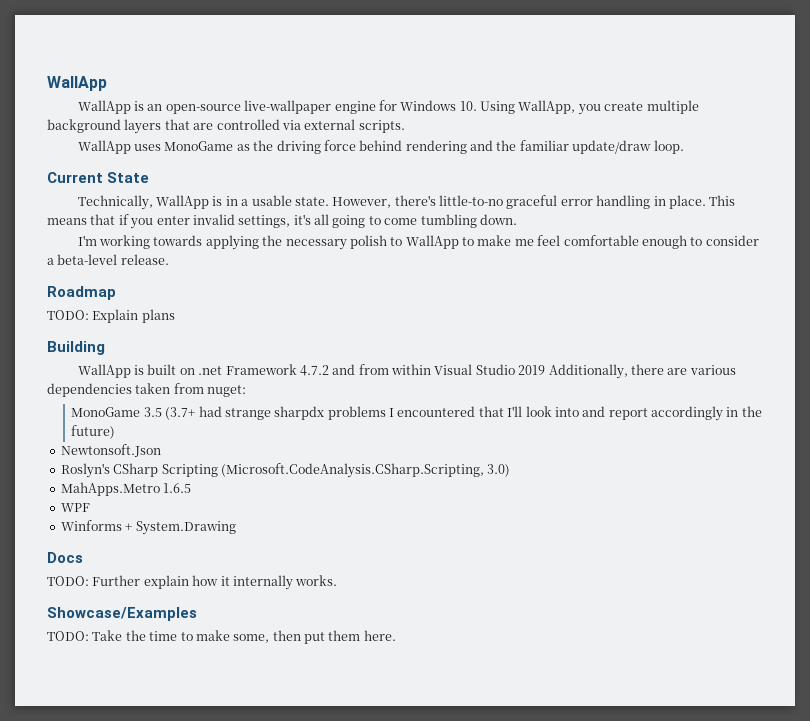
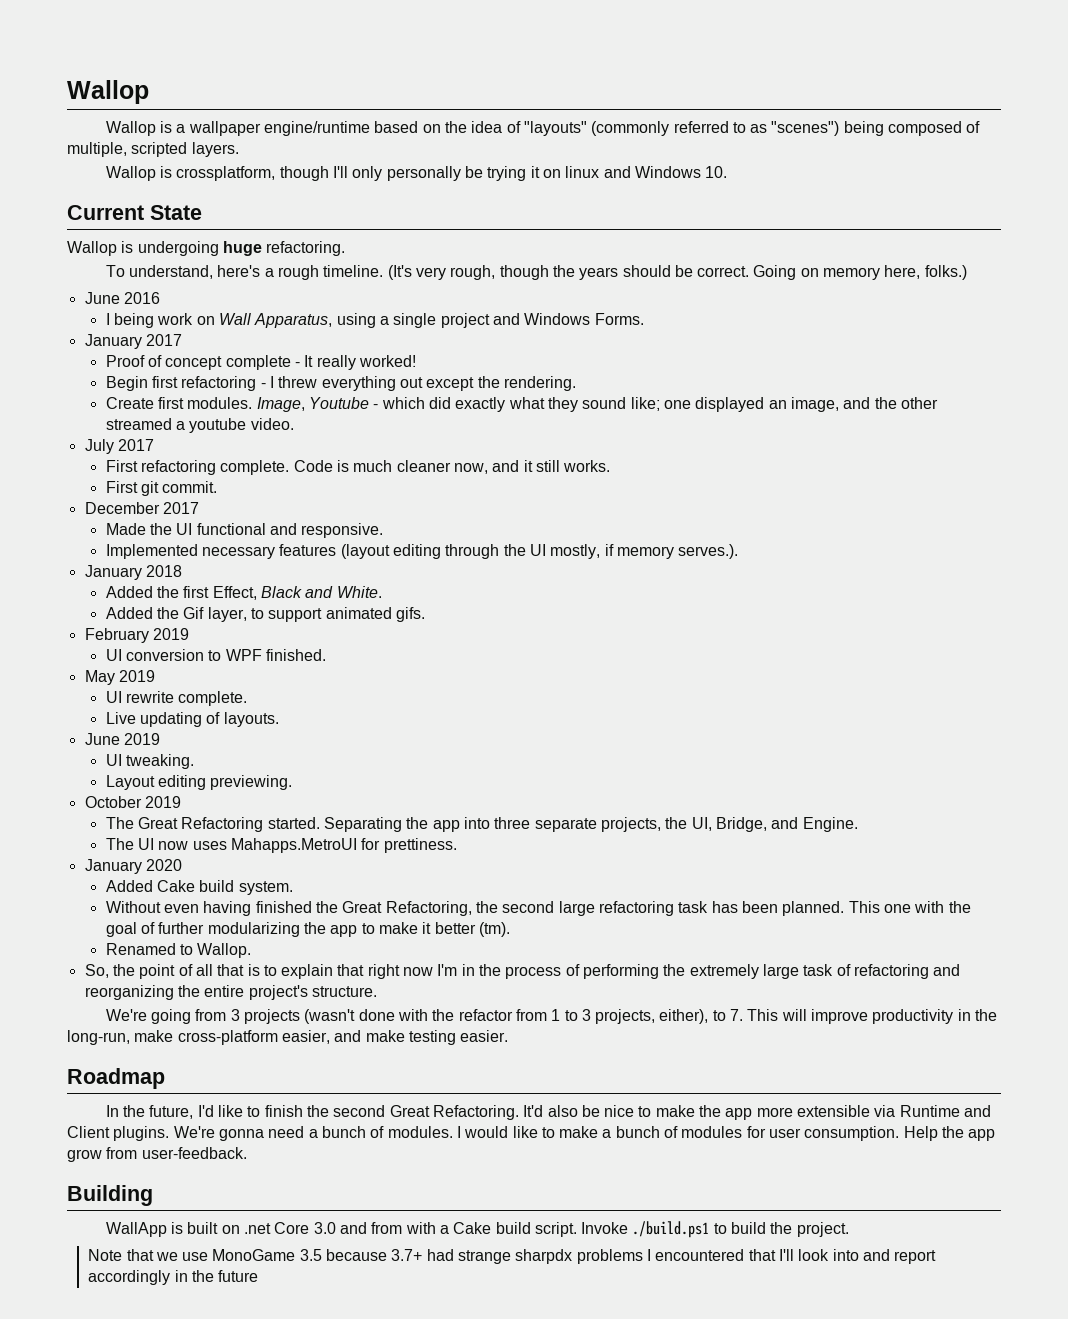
[47,76,107,91] [77,100,699,115] [47,119,405,134] [77,140,684,154] [47,172,150,183] [77,195,736,210] [47,214,517,229] [77,235,759,250] [47,254,169,265] [47,286,116,300] [47,309,175,323] WallApp // WallApp is an open-source live-wallpaper engine for Windows 10. Using WallApp, you create multiple background layers that are controlled via external scripts. // WallApp uses MonoGame as the driving force behind rendering and the familiar update/draw loop. // Current State // Technically, WallApp is in a usable state. However, there's little-to-no graceful error handling in place. This means that if you enter invalid settings, it's all going to come tumbling down. // I'm working towards applying the necessary polish to WallApp to make me feel comfortable enough to consider a beta-level release. // Roadmap // TODO: Explain plans -> [67,80,149,104] [105,121,981,136] [67,142,239,157] [105,166,728,181] [67,205,202,220] [67,241,346,256] [105,265,967,280] [84,292,160,304] [105,313,644,328] [84,334,182,349] [105,355,417,370] [105,376,576,391] [105,397,938,412] [105,418,294,433] [84,439,154,454] [105,460,611,475] [105,481,218,496] [84,502,199,514] [105,523,384,538] [105,544,739,559] [84,565,182,580] [105,586,382,600] [105,607,426,622] [84,628,189,643] [105,649,327,661] [84,670,155,685] [105,691,248,706] [105,712,279,727] [84,733,160,745] [105,754,195,769] [105,775,293,790] [84,796,181,808] [105,817,858,832] [105,838,457,853] [84,859,182,874] [105,880,293,895] [105,901,971,916] [105,922,510,937] [105,943,252,958] [84,964,961,979] [84,985,377,1000] [105,1009,998,1024] [67,1030,509,1045] [67,1068,165,1089] [105,1105,992,1120] [67,1126,996,1141] [67,1147,247,1162] Wallop // Wallop is a wallpaper engine/runtime based on the idea of "layouts" (commonly referred to as "scenes") being composed of multiple, scripted layers. // Wallop is crossplatform, though I'll only personally be trying it on linux and Windows 10. // Current State // Wallop is undergoing huge refactoring. // To understand, here's a rough timeline. (It's very rough, though the years should be correct. Going on memory here, folks.) // June 2016 // I being work on Wall Apparatus, using a single project and Windows Forms. // January 2017 // Proof of concept complete - It really worked! // Begin first refactoring - I threw everything out except the rendering. // Create first modules. Image, Youtube - which did exactly what they sound like; one displayed an image, and the other streamed a youtube video. // July 2017 // First refactoring complete. Code is much cleaner now, and it still works. // First git commit. // December 2017 // Made the UI functional and responsive. // Implemented necessary features (layout editing through the UI mostly, if memory serves.). // January 2018 // Added the first Effect, Black and White. // Added the Gif layer, to support animated gifs. // February 2019 // UI conversion to WPF finished. // May 2019 // UI rewrite complete. // Live updating of layouts. // June 2019 // UI tweaking. // Layout editing previewing. // October 2019 // The Great Refactoring started. Separating the app into three separate projects, the UI, Bridge, and Engine. // The UI now uses Mahapps.MetroUI for prettiness. // January 2020 // Added Cake build system. // Without even having finished the Great Refactoring, the second large refactoring task has been planned. This one with the goal of further modularizing the app to make it better (tm). // Renamed to Wallop. // So, the point of all that is to explain that right now I'm in the process of performing the extremely large task of refactoring and reorganizing the entire project's structure. // We're going from 3 projects (wasn't done with the refactor from 1 to 3 projects, either), to 7. This will improve productivity in the long-run, make cross-platform easier, and make testing easier. // Roadmap // In the future, I'd like to finish the second Great Refactoring. It'd also be nice to make the app more extensible via Runtime and Client plugins. We're gonna need a bunch of modules. I would like to make a bunch of modules for user consumption. Help the app grow from user-feedback.
[225,364,736,379] [47,383,247,397] [71,407,196,420] Framework 4.7.2 and from within Visual Studio 2019 Additionally, there are various dependencies taken from nuget: // MonoGame 3.5 (3.7+ -> [274,1221,849,1238] [88,1249,423,1261] Core 3.0 and from with a Cake build script. Invoke ./build.ps1 to build the project. // Note that we use MonoGame 3.5 because 3.7+
[71,425,116,439] [60,444,161,457] [60,463,511,478] [60,482,192,496] [60,503,90,512] [60,520,236,535] [47,552,83,563] [47,575,338,590] [47,607,197,621] [47,630,396,644] future) // Newtonsoft.Json // Roslyn's CSharp Scripting (Microsoft.CodeAnalysis.CSharp.Scripting, 3.0) // MahApps.Metro 1.6.5 // WPF // Winforms + System.Drawing // Docs // TODO: Further explain how it internally works. // Showcase/Examples // TODO: Take the time to make some, then put them here. -> [218,1270,259,1282] future

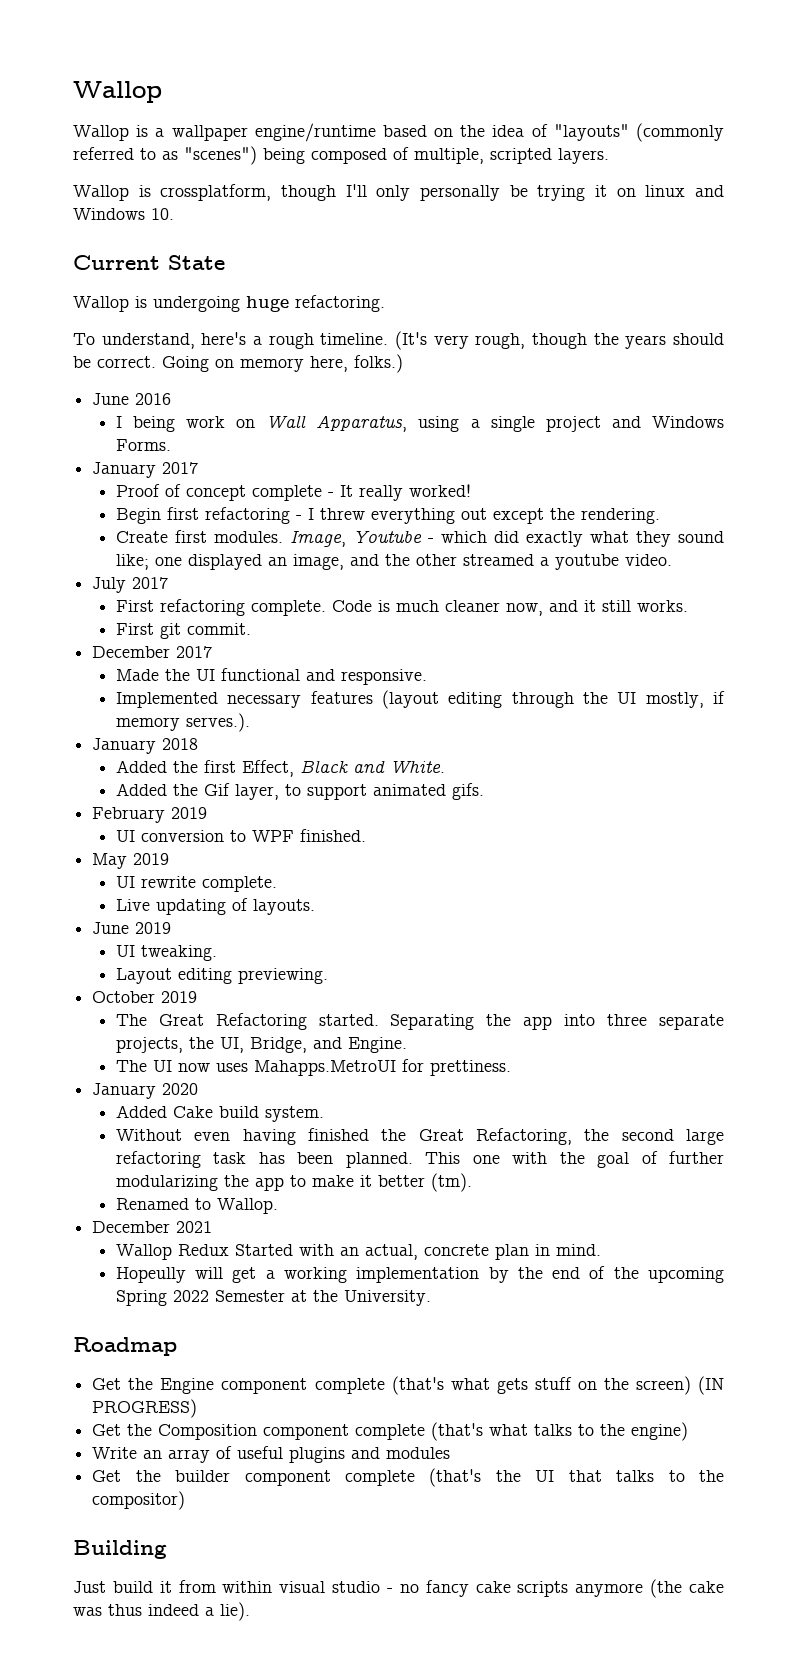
[84,964,961,979] [84,985,377,1000] [105,1009,998,1024] [67,1030,509,1045] [67,1068,165,1089] [105,1105,992,1120] [67,1126,996,1141] [67,1147,247,1162] [67,1185,153,1206] [105,1221,849,1238] [88,1249,937,1264] [88,1270,259,1285] So, the point of all that is to explain that right now I'm in the process of performing the extremely large task of refactoring and reorganizing the entire project's structure. // We're going from 3 projects (wasn't done with the refactor from 1 to 3 projects, either), to 7. This will improve productivity in the long-run, make cross-platform easier, and make testing easier. // Roadmap // In the future, I'd like to finish the second Great Refactoring. It'd also be nice to make the app more extensible via Runtime and Client plugins. We're gonna need a bunch of modules. I would like to make a bunch of modules for user consumption. Help the app grow from user-feedback. // Building // WallApp is built on .net Core 3.0 and from with a Cake build script. Invoke ./build.ps1 to build the project. // Note that we use MonoGame 3.5 because 3.7+ had strange sharpdx problems I encountered that I'll look into and report accordingly in the future -> [92,1221,213,1233] [115,1244,601,1260] [115,1266,724,1283] [115,1290,431,1306] [73,1337,177,1356] [92,1376,724,1395] [92,1399,198,1418] [92,1422,689,1441] [92,1446,451,1463] [92,1468,724,1487] [92,1491,186,1510] [73,1540,167,1559] [73,1579,724,1598] [73,1602,250,1621] December 2021 // Wallop Redux Started with an actual, concrete plan in mind. // Hopeully will get a working implementation by the end of the upcoming Spring 2022 Semester at the University. // Roadmap // Get the Engine component complete (that's what gets stuff on the screen) (IN PROGRESS) // Get the Composition component complete (that's what talks to the engine) // Write an array of useful plugins and modules // Get the builder component complete (that's the UI that talks to the compositor) // Building // Just build it from within visual studio - no fancy cake scripts anymore (the cake was thus indeed a lie).

